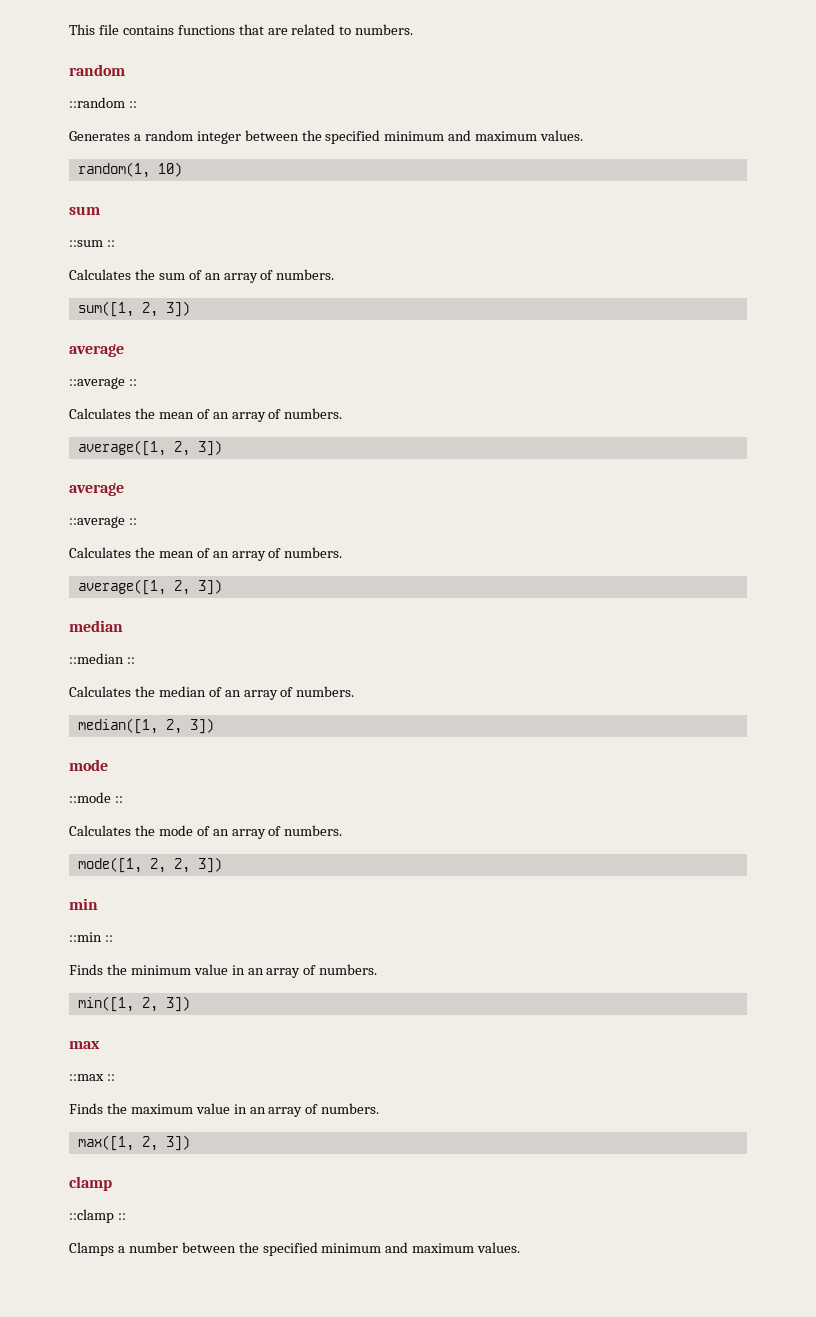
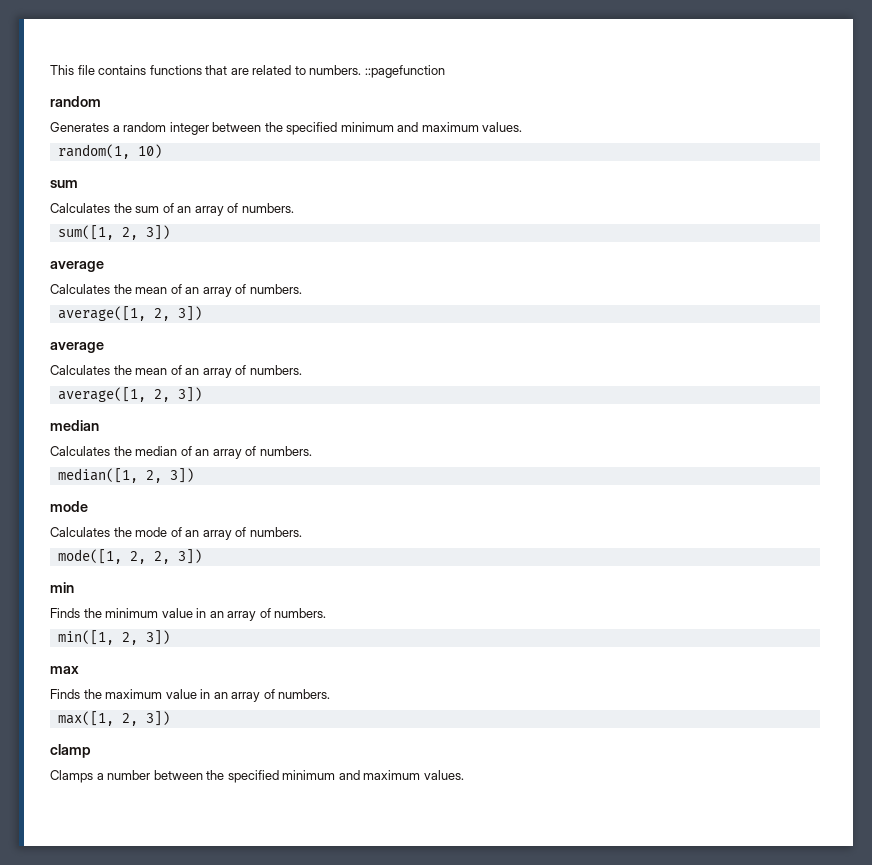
[69,64,125,76] [69,97,137,108] // random // ::random :: -> [364,65,445,78] [50,96,101,107] ::pagefunction // random
[69,240,115,247] // ::sum :: -> (78, 184) none
[69,377,137,389] // ::average :: -> (104, 266) none
[69,516,137,528] // ::average :: -> (104, 347) none
[69,653,135,664] // ::median :: -> (99, 425) none
[69,792,123,803] // ::mode :: -> (88, 506) none
[69,932,113,942] // ::min :: -> (74, 587) none
[69,1074,115,1081] // ::max :: -> (79, 670) none
[69,1209,126,1223] // ::clamp :: -> (91, 751) none

